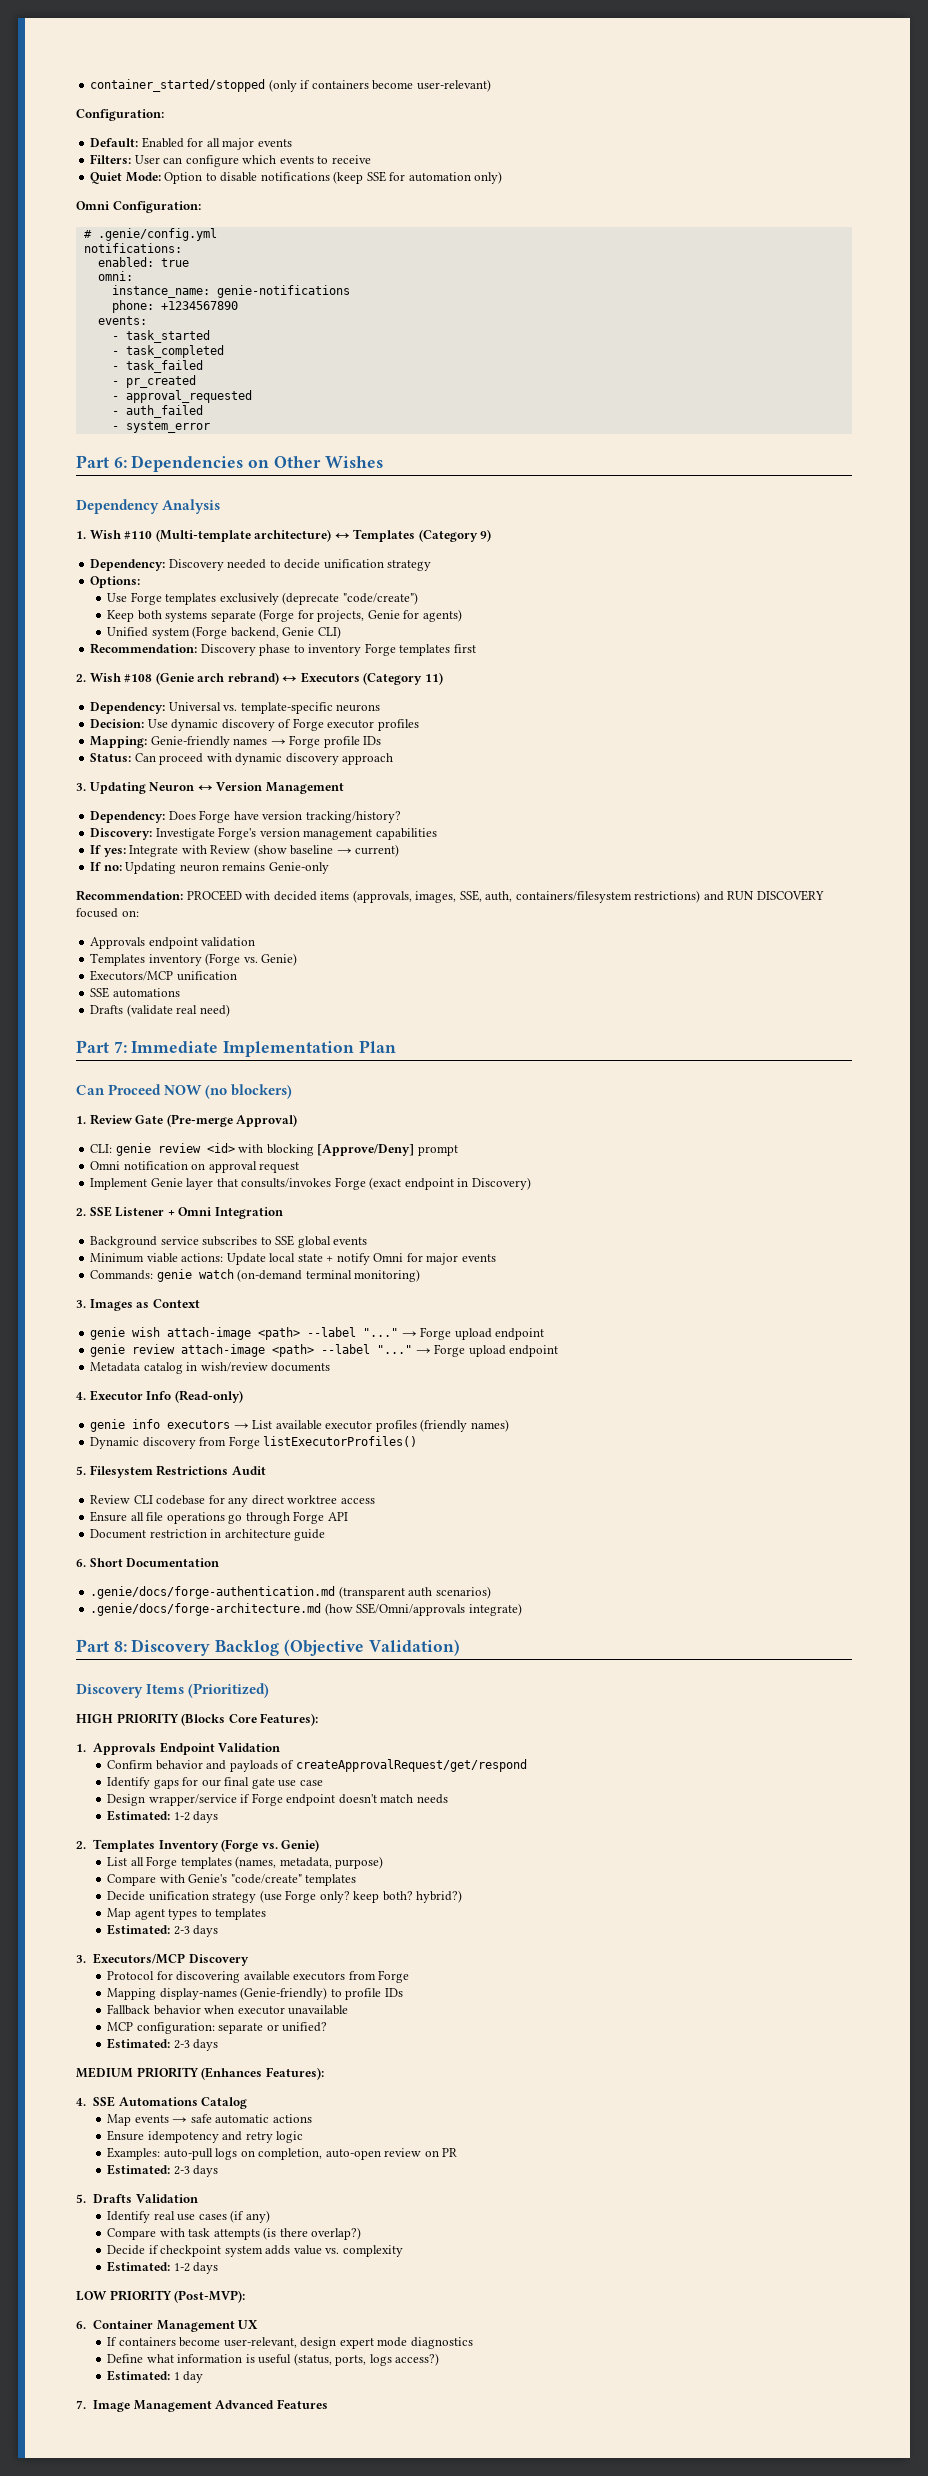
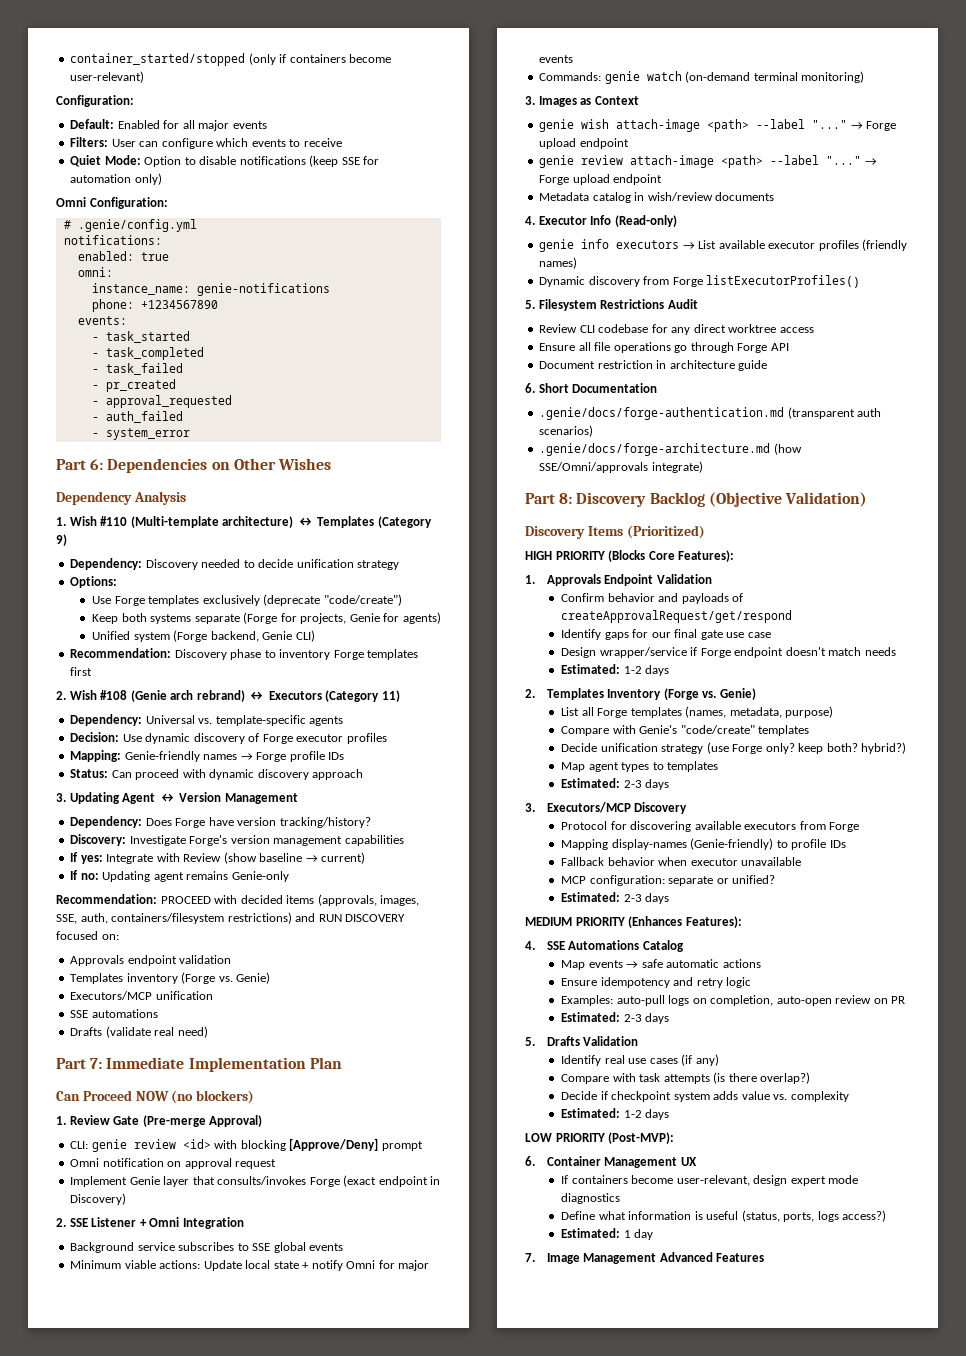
[336,704,381,712] neurons -> [309,716,344,726] agents
[149,782,195,791] Neuron -> [122,793,156,804] Agent
[179,864,219,872] neuron -> [153,872,184,882] agent

